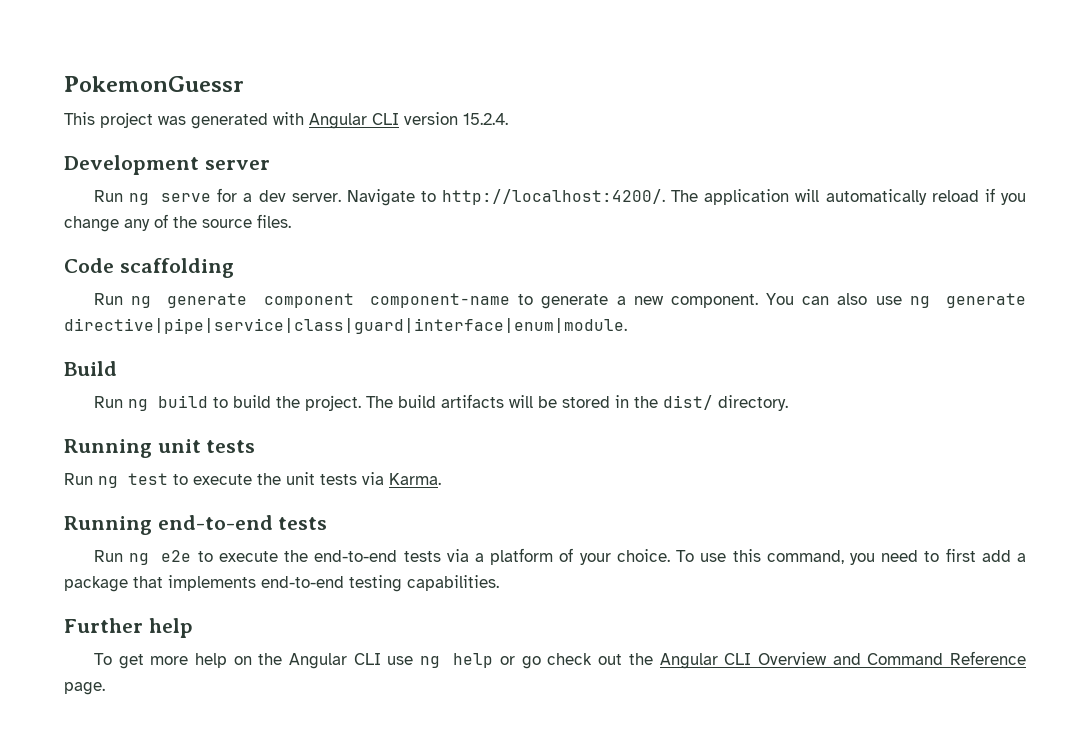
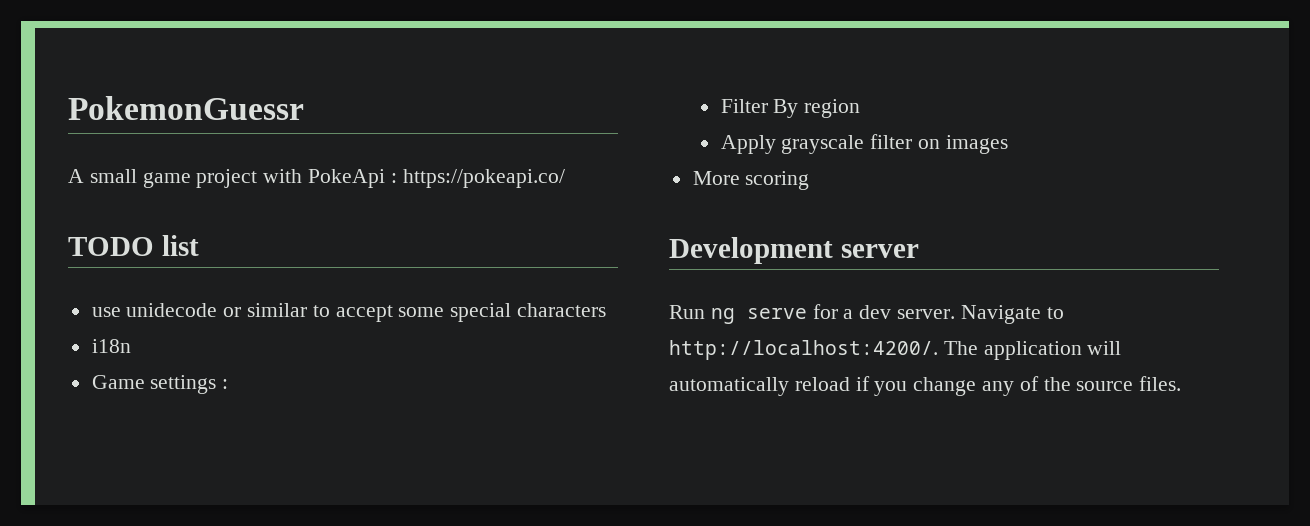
[64,112,508,129] This project was generated with Angular CLI version 15.2.4. -> [68,169,565,188] [68,235,199,256] [91,303,607,322] [91,339,131,353] [91,375,229,394] [720,99,861,118] [720,134,1008,154] [692,171,810,190] A small game project with PokeApi : https://pokeapi.co/ // TODO list // use unidecode or similar to accept some special characters // i18n // Game settings : // Filter By region // Apply grayscale filter on images // More scoring
[64,258,234,278] [93,293,1027,309] [64,318,627,334] [64,361,117,376] [93,394,788,411] [64,439,256,458] [64,472,441,488] [64,515,328,535] [93,548,1027,565] [64,575,499,592] [64,618,193,638] [93,651,1027,669] [64,682,105,695] // Code scaffolding // Run ng generate component component-name to generate a new component. You can also use ng generate directive|pipe|service|class|guard|interface|enum|module. // Build // Run ng build to build the project. The build artifacts will be stored in the dist/ directory. // Running unit tests // Run ng test to execute the unit tests via Karma. // Running end-to-end tests // Run ng e2e to execute the end-to-end tests via a platform of your choice. To use this command, you need to first add a package that implements end-to-end testing capabilities. // Further help // To get more help on the Angular CLI use ng help or go check out the Angular CLI Overview and Command Reference page. -> (1182, 383) none

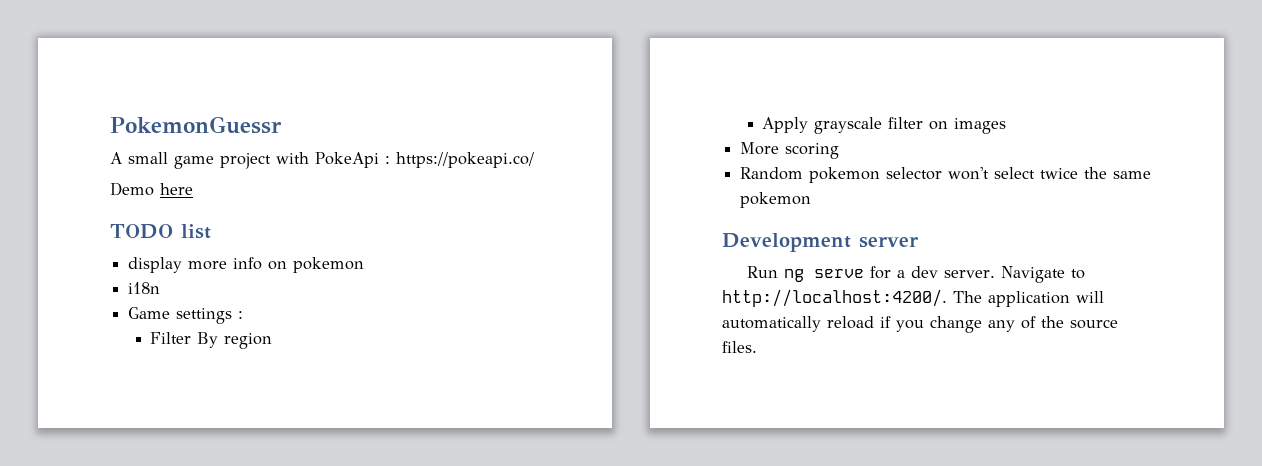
(565, 178) none -> [110,182,193,196] // Demo here
[91,303,607,322] use unidecode or similar to accept some special characters -> [128,257,365,273] display more info on pokemon
(810, 180) none -> [740,167,1152,183] [740,192,812,208] // Random pokemon selector won't select twice the same pokemon

